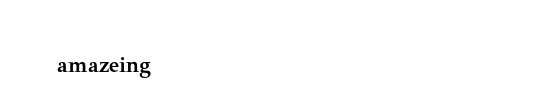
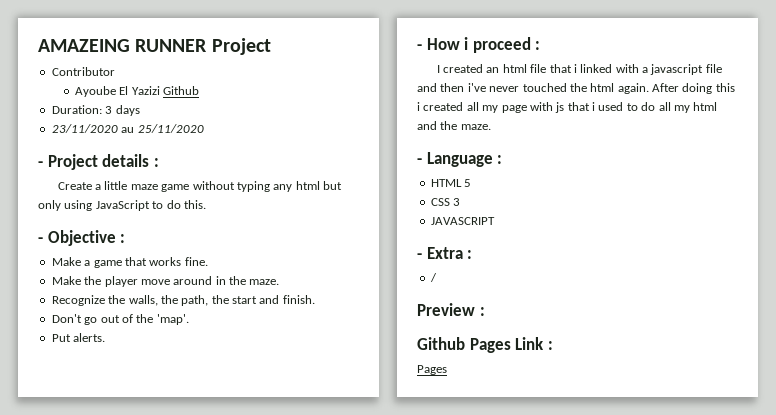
[57,57,151,78] amazeing -> [38,38,271,55] [51,67,115,76] [74,86,200,97] [51,105,140,116] [51,124,204,133] [38,154,159,170] [57,181,343,192] [38,200,206,211] [38,230,126,246] [51,257,208,268] [51,276,280,287] [51,295,315,306] [51,314,189,325] [51,333,106,342] [417,37,541,53] [436,64,722,75] [417,83,735,94] [417,102,718,113] [417,121,491,130] [417,152,503,167] [430,179,472,187] [430,198,461,206] [430,217,495,225] [417,247,473,259] [429,273,437,282] [417,303,485,316] [417,337,553,353] [417,365,447,375] AMAZEING RUNNER Project // Contributor // Ayoube El Yazizi Github // Duration: 3 days // 23/11/2020 au 25/11/2020 // - Project details : // Create a little maze game without typing any html but only using JavaScript to do this. // - Objective : // Make a game that works fine. // Make the player move around in the maze. // Recognize the walls, the path, the start and finish. // Don't go out of the 'map'. // Put alerts. // - How i proceed : // I created an html file that i linked with a javascript file and then i've never touched the html again. After doing this i created all my page with js that i used to do all my html and the maze. // - Language : // HTML 5 // CSS 3 // JAVASCRIPT // - Extra : // / // Preview : // Github Pages Link : // Pages

